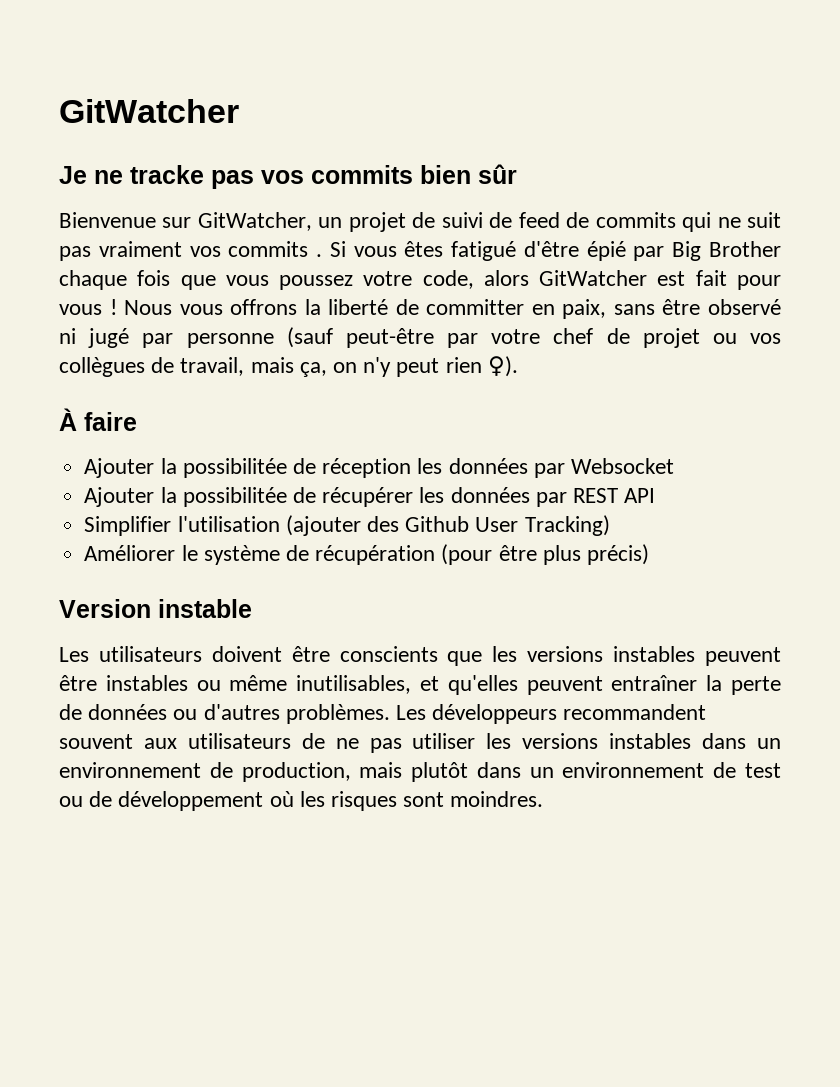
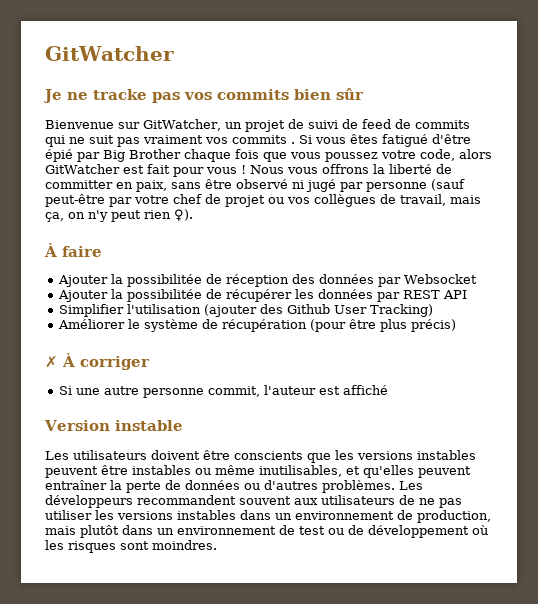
[417,458,443,474] les -> [291,274,315,284] des
(649, 554) none -> [45,353,150,370] [58,385,388,398] // ✗ À corriger // Si une autre personne commit, l'auteur est affiché

